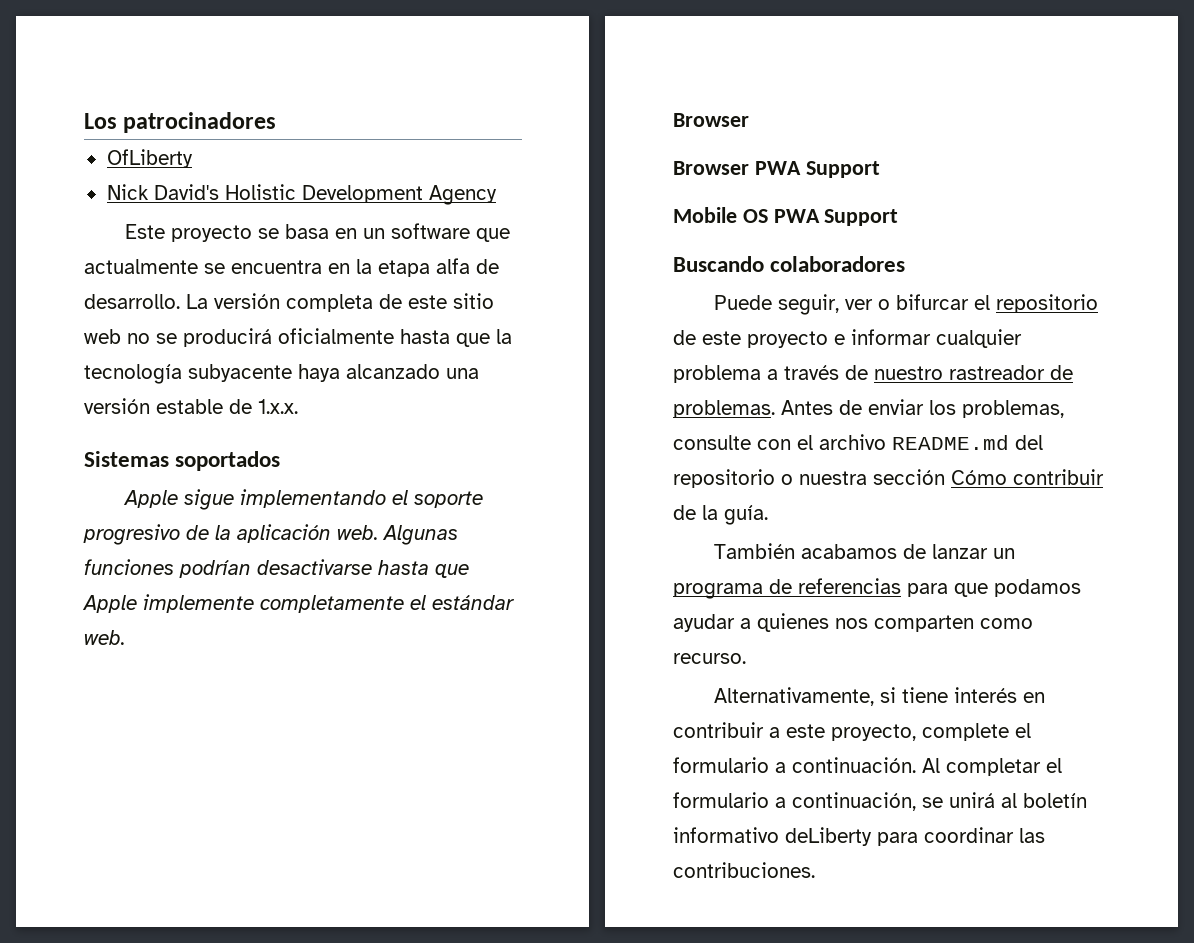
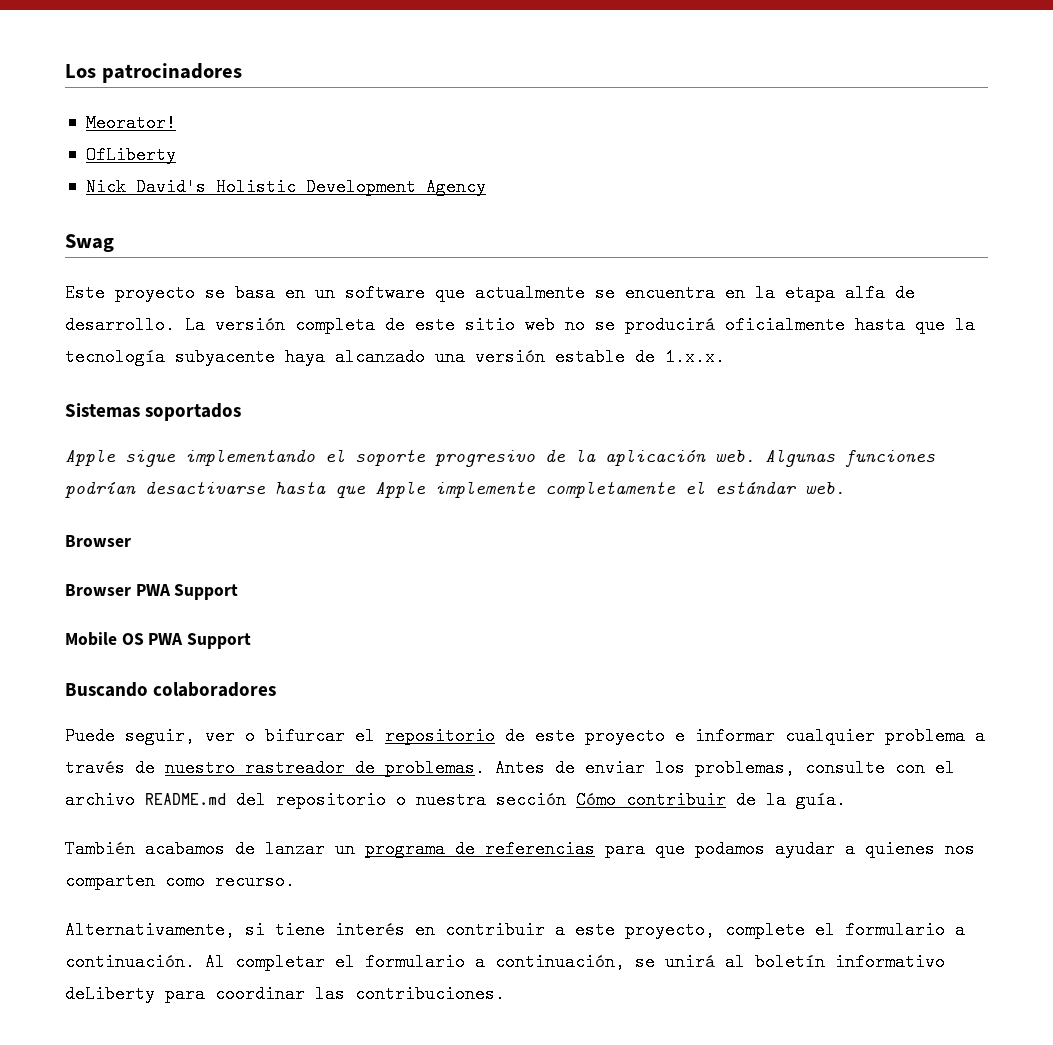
(277, 122) none -> [85,114,176,132] // Meorator!
(497, 195) none -> [65,234,114,252] // Swag

